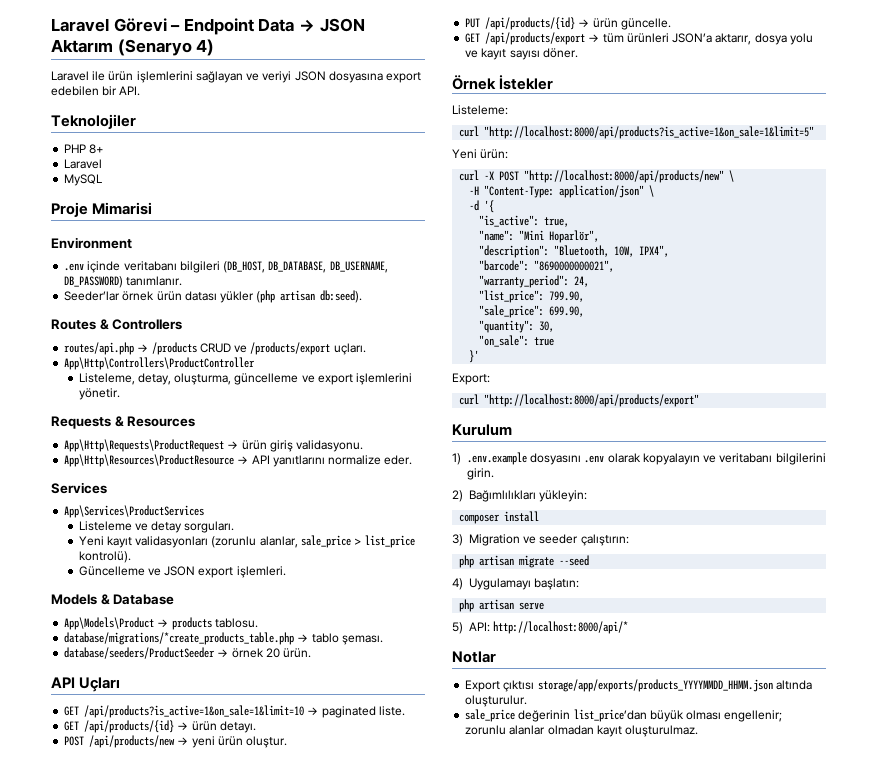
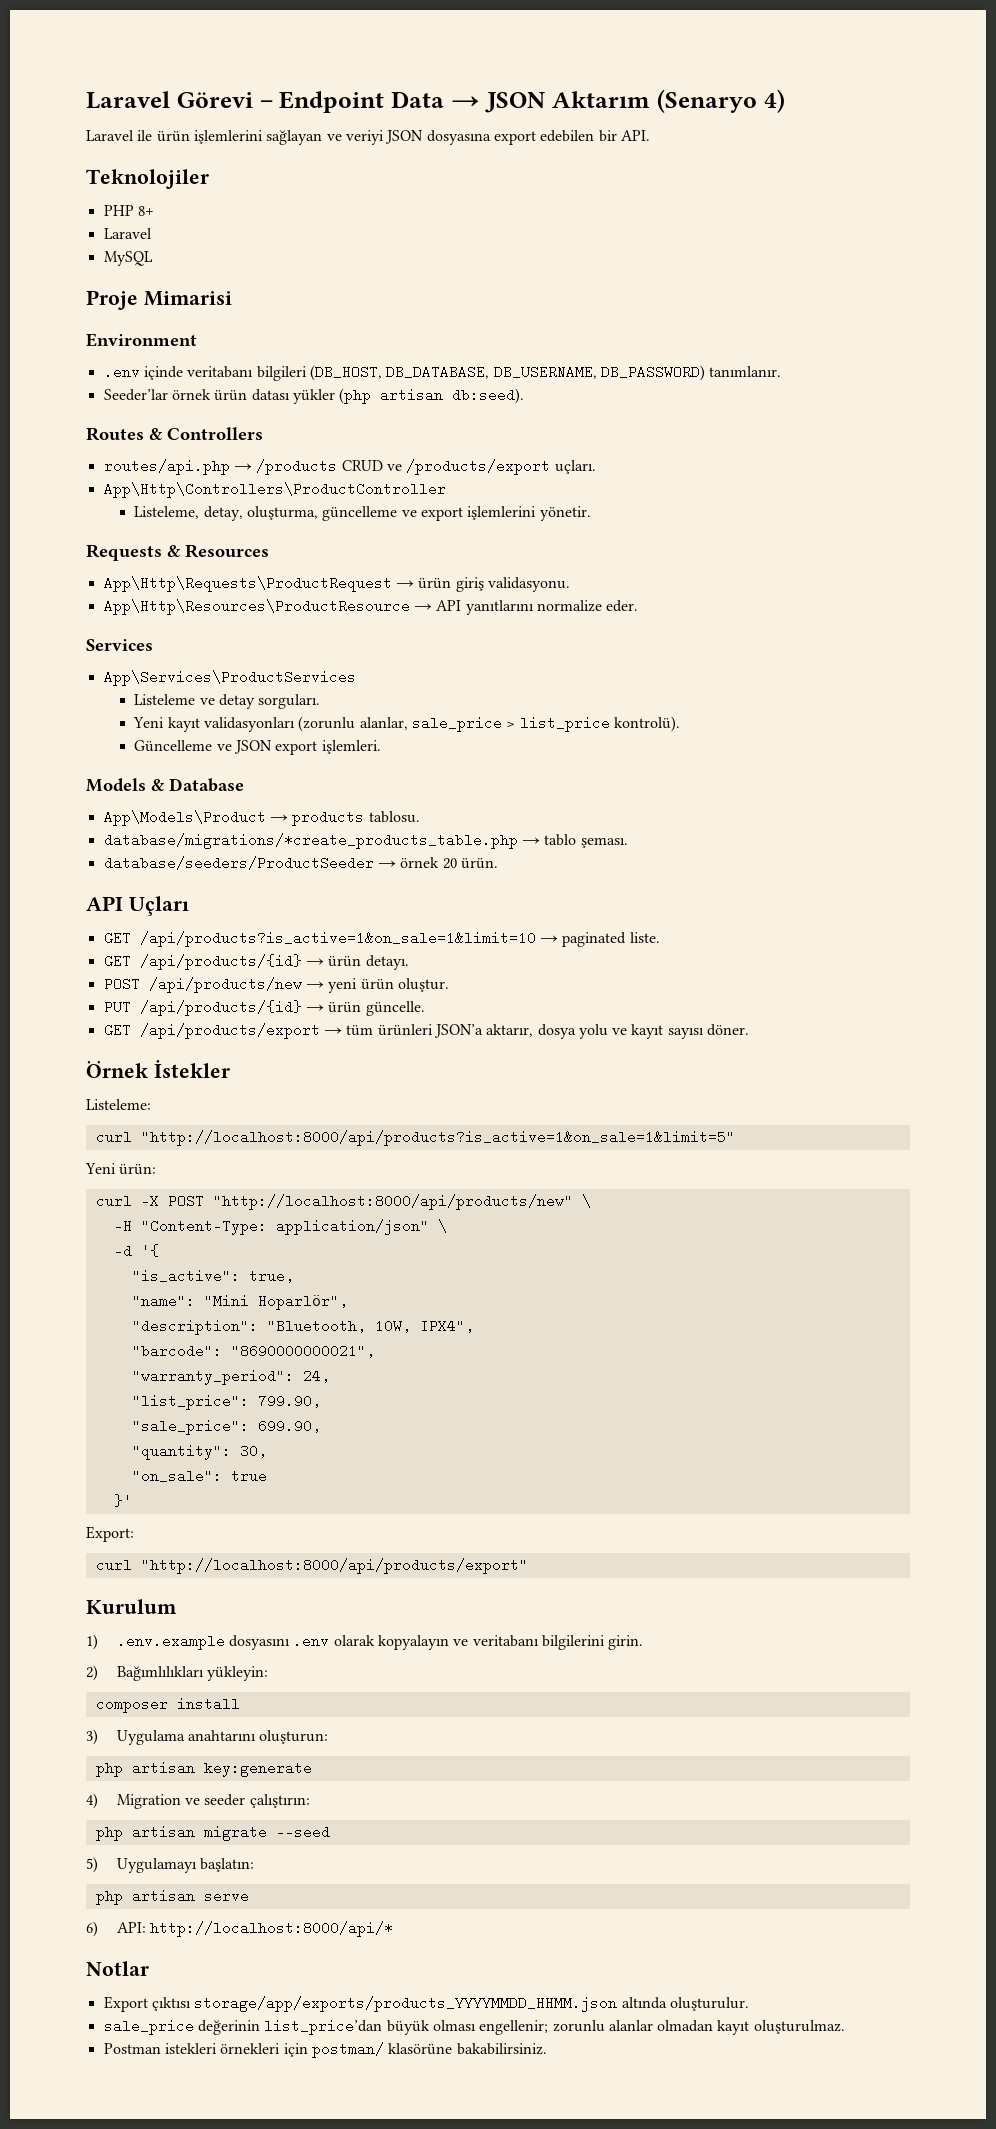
(463, 540) none -> [116,1730,329,1745] [95,1761,312,1777] [86,1793,98,1809] Uygulama anahtarını oluşturun: // php artisan key:generate // 4)
[452,578,463,590] 4) -> [86,1857,98,1873] 5)
[452,622,463,634] 5) -> [86,1921,98,1937] 6)
(699, 731) none -> [103,2042,547,2058] // Postman istekleri örnekleri için postman/ klasörüne bakabilirsiniz.

